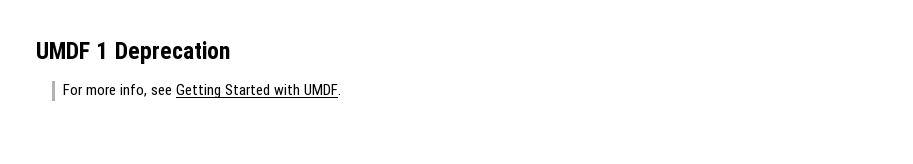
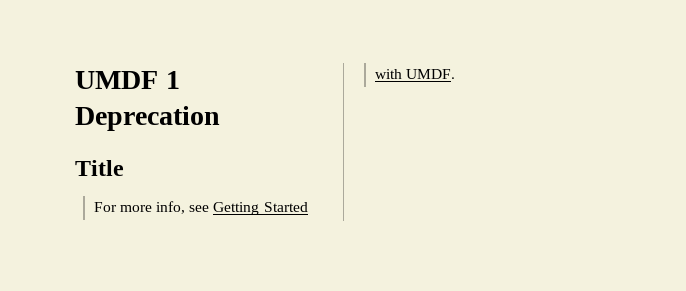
(230, 52) none -> [75,160,124,176] // Title

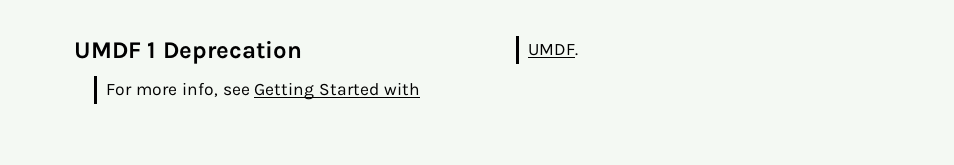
[75,160,124,176] // Title -> (302, 52) none

